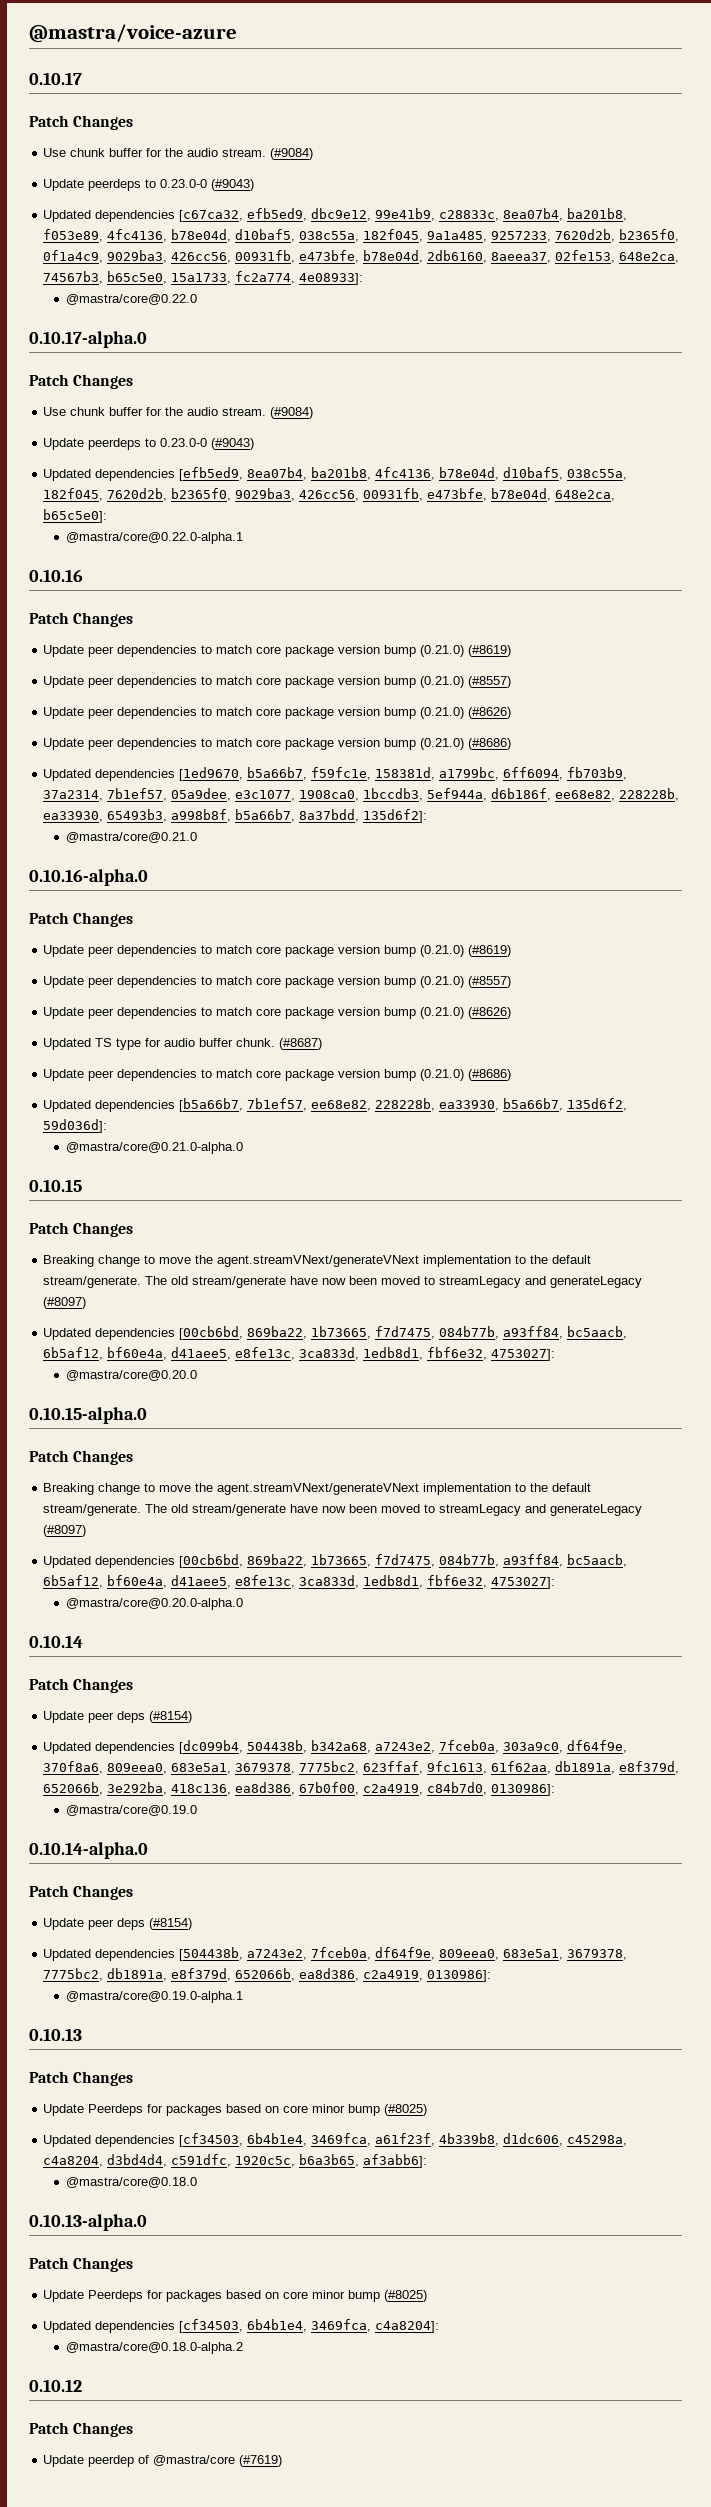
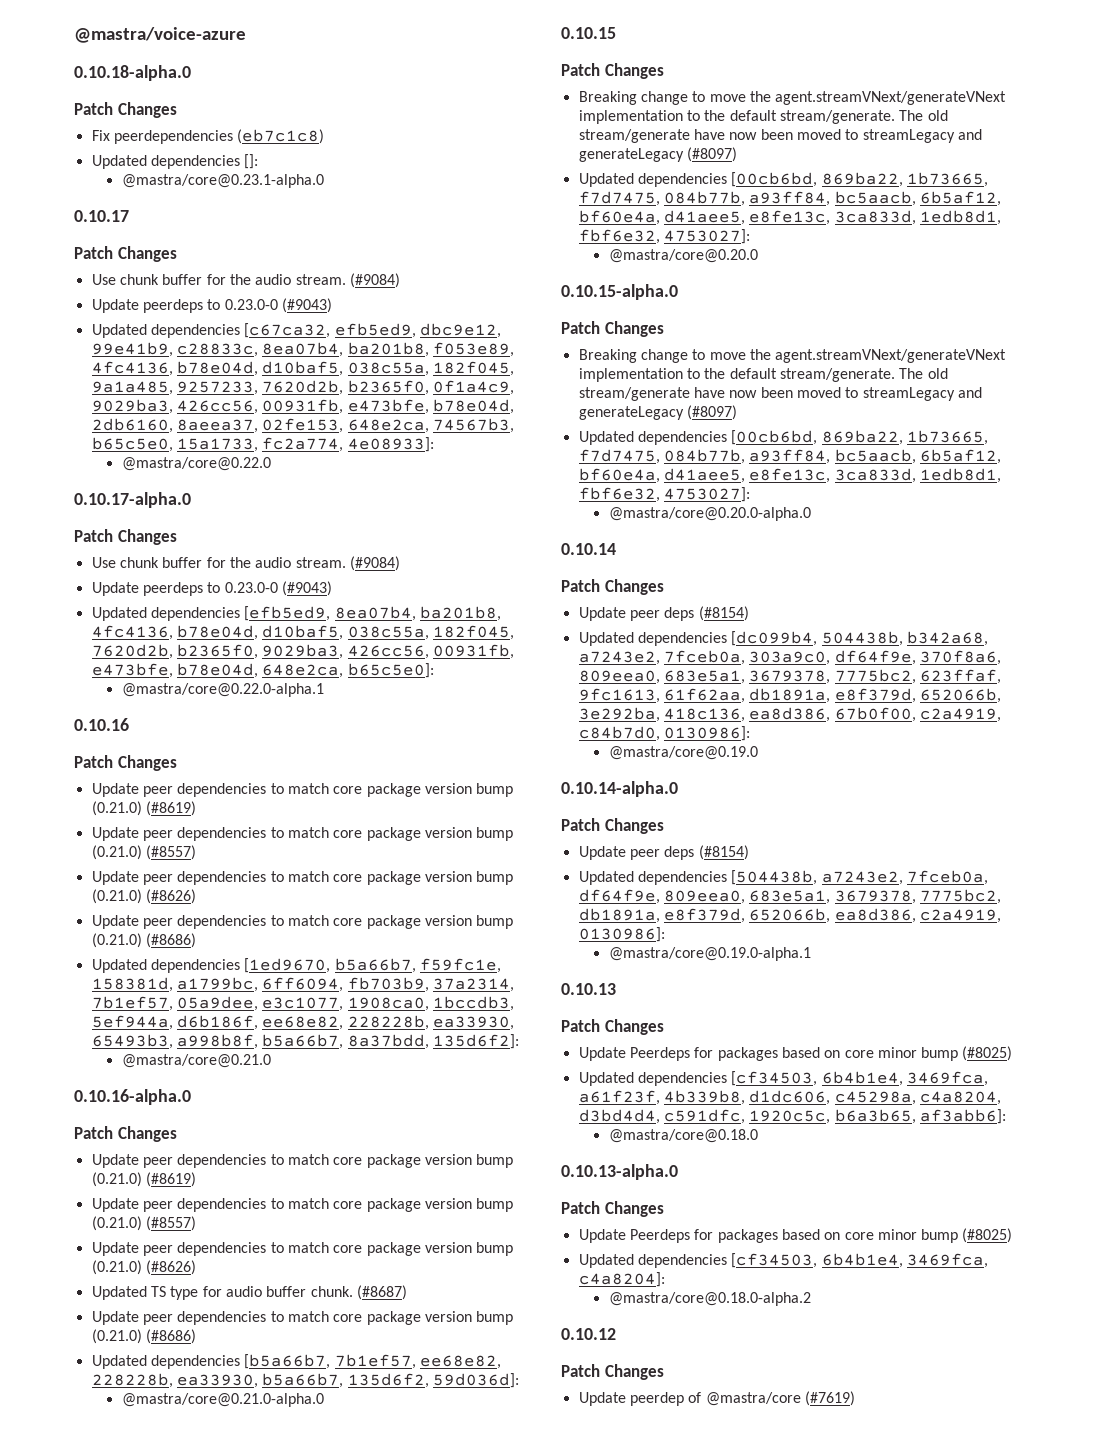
(237, 33) none -> [74,65,191,81] [74,102,177,118] [91,129,325,144] [91,154,259,169] [121,174,324,188] // 0.10.18-alpha.0 // Patch Changes // Fix peerdependencies (eb7c1c8) // Updated dependencies []: // @mastra/core@0.23.1-alpha.0

